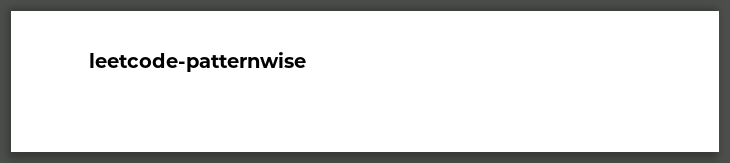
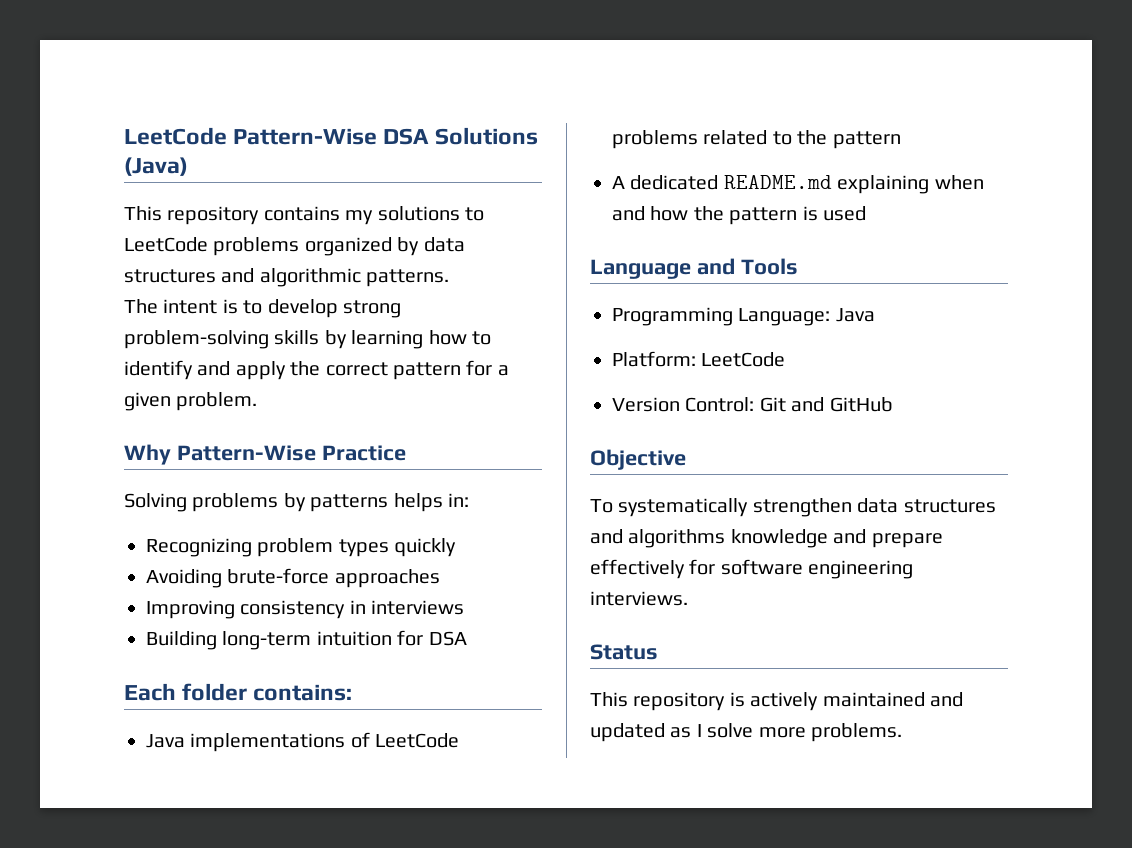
[89,52,306,72] leetcode-patternwise -> [124,127,538,145] [124,157,188,176] [124,206,484,225] [124,237,465,256] [124,268,450,287] [124,299,401,318] [124,330,491,349] [124,360,509,380] [124,392,258,411] [124,444,406,465] [124,493,469,512] [146,538,457,557] [146,568,440,588] [146,600,465,619] [146,630,467,650] [124,683,353,701] [146,732,460,752] [612,130,901,149] [612,175,984,194] [612,206,866,225] [590,258,798,279] [612,307,875,326] [612,351,786,367] [612,397,893,412] [590,449,686,470] [590,498,996,517] [590,529,943,548] [590,559,914,579] [590,591,688,606] [590,644,658,660] [590,692,963,711] [590,723,902,742] LeetCode Pattern-Wise DSA Solutions (Java) // This repository contains my solutions to LeetCode problems organized by data structures and algorithmic patterns. // The intent is to develop strong problem-solving skills by learning how to identify and apply the correct pattern for a given problem. // Why Pattern-Wise Practice // Solving problems by patterns helps in: // Recognizing problem types quickly // Avoiding brute-force approaches // Improving consistency in interviews // Building long-term intuition for DSA // Each folder contains: // Java implementations of LeetCode problems related to the pattern // A dedicated README.md explaining when and how the pattern is used // Language and Tools // Programming Language: Java // Platform: LeetCode // Version Control: Git and GitHub // Objective // To systematically strengthen data structures and algorithms knowledge and prepare effectively for software engineering interviews. // Status // This repository is actively maintained and updated as I solve more problems.

